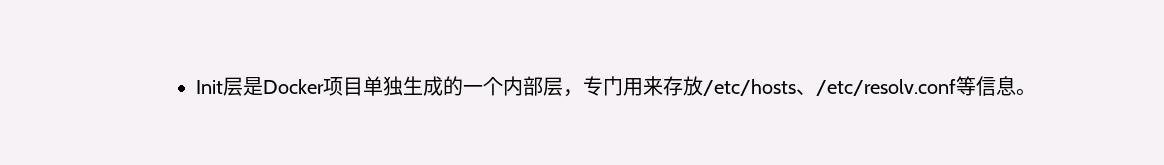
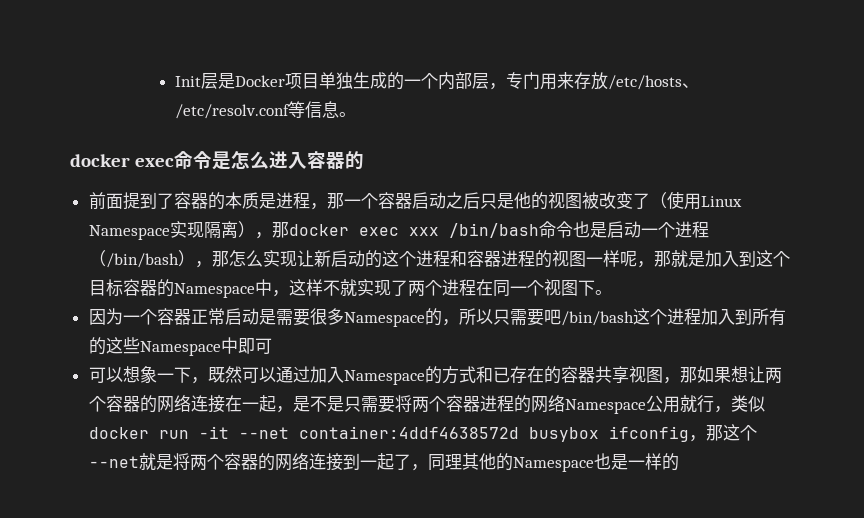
(1036, 92) none -> [70,151,364,170] [88,191,742,210] [88,221,709,240] [88,250,790,268] [88,279,612,298] [88,308,786,327] [88,337,272,356] [88,366,782,385] [88,395,765,414] [88,424,757,442] [88,453,679,472] // docker exec命令是怎么进入容器的 // 前面提到了容器的本质是进程，那一个容器启动之后只是他的视图被改变了（使用Linux Namespace实现隔离），那docker exec xxx /bin/bash命令也是启动一个进程（/bin/bash），那怎么实现让新启动的这个进程和容器进程的视图一样呢，那就是加入到这个目标容器的Namespace中，这样不就实现了两个进程在同一个视图下。 // 因为一个容器正常启动是需要很多Namespace的，所以只需要吧/bin/bash这个进程加入到所有的这些Namespace中即可 // 可以想象一下，既然可以通过加入Namespace的方式和已存在的容器共享视图，那如果想让两个容器的网络连接在一起，是不是只需要将两个容器进程的网络Namespace公用就行，类似docker run -it --net container:4ddf4638572d busybox ifconfig，那这个--net就是将两个容器的网络连接到一起了，同理其他的Namespace也是一样的

